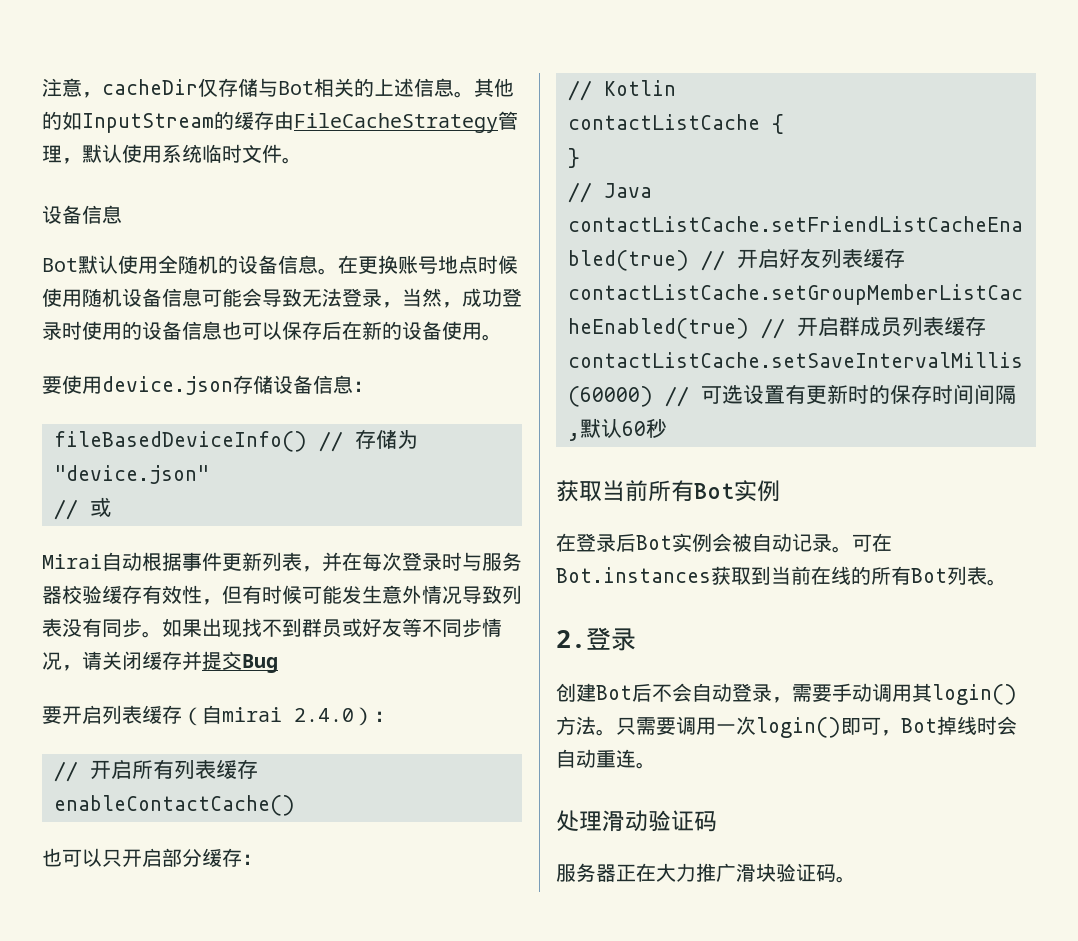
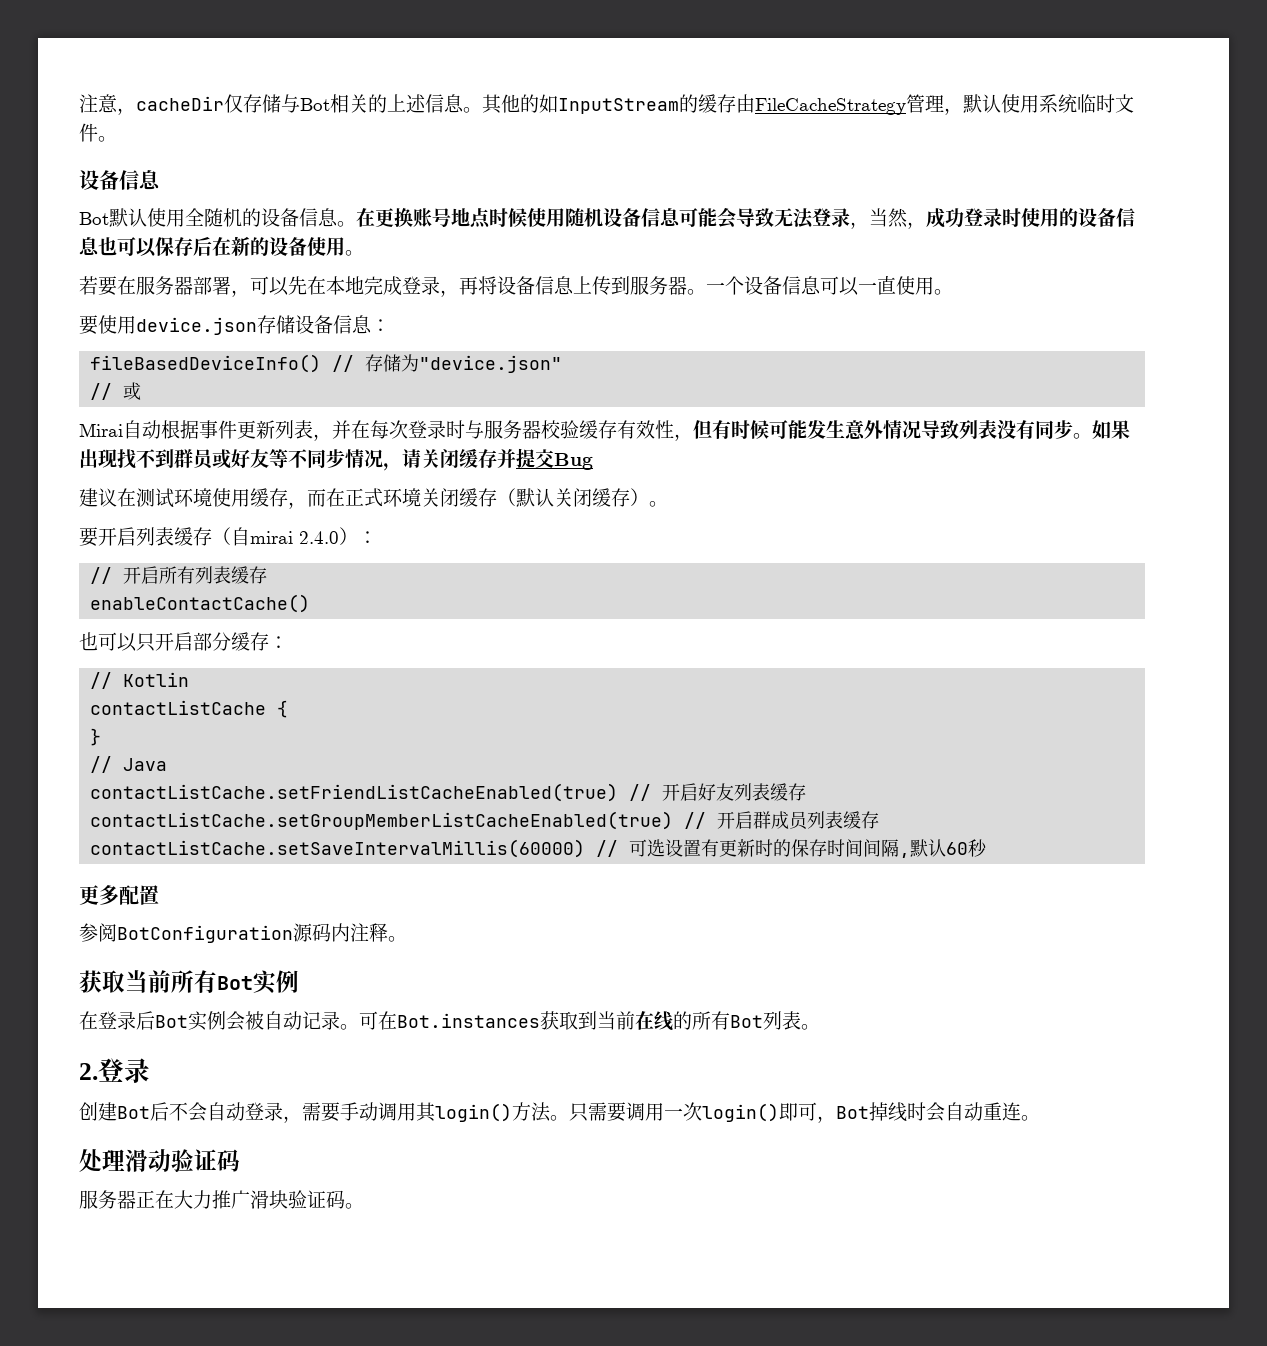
(502, 337) none -> [79,276,953,297] // 若要在服务器部署，可以先在本地完成登录，再将设备信息上传到服务器。一个设备信息可以一直使用。
(278, 663) none -> [79,488,668,509] // 建议在测试环境使用缓存，而在正式环境关闭缓存（默认关闭缓存）。
(667, 428) none -> [79,885,159,905] [79,923,407,943] // 更多配置 // 参阅BotConfiguration源码内注释。

